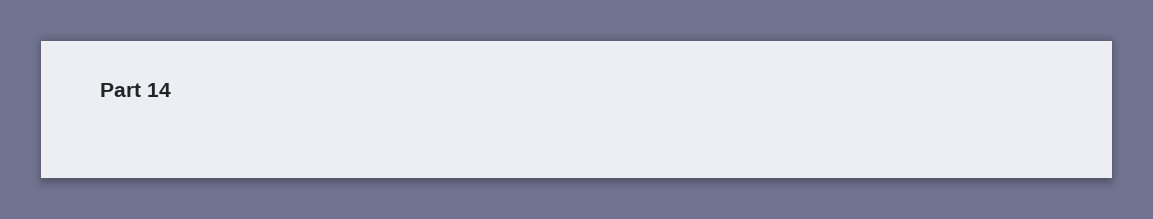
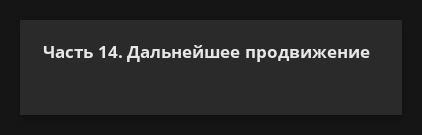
[100,83,171,97] Part 14 -> [43,45,370,62] Часть 14. Дальнейшее продвижение

